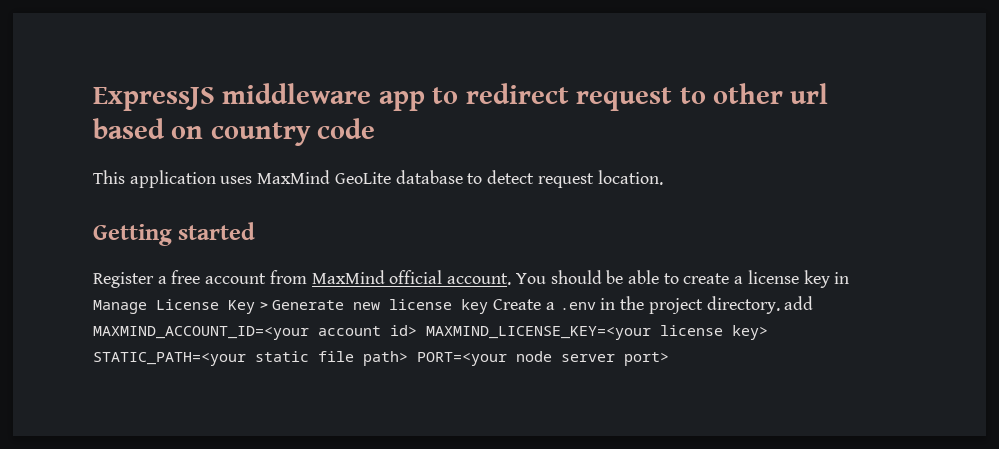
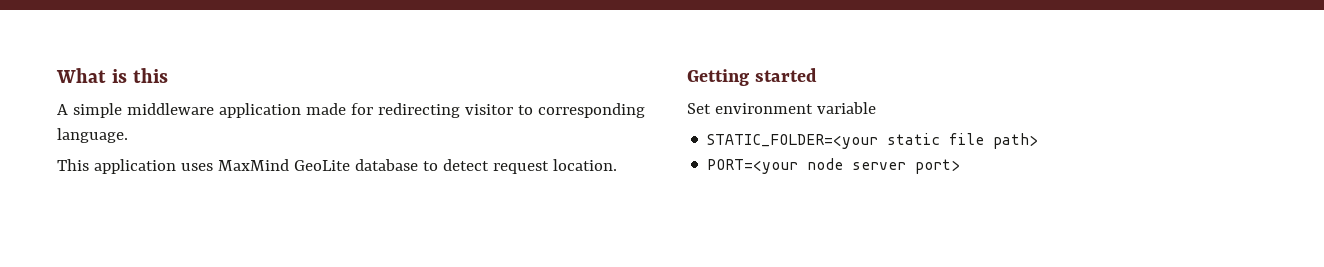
[93,83,829,111] [93,118,376,146] ExpressJS middleware app to redirect request to other url based on country code -> [56,68,168,83] [57,103,645,118] [57,128,128,143] What is this // A simple middleware application made for redirecting visitor to corresponding language.
[93,270,850,288] [93,296,814,314] [93,325,768,340] [93,352,246,366] Register a free account from MaxMind official account. You should be able to create a license key in Manage License Key > Generate new license key Create a .env in the project directory. add MAXMIND_ACCOUNT_ID=<your account id> MAXMIND_LICENSE_KEY=<your license key> STATIC_PATH=<your -> [687,102,876,114] [707,134,879,149] Set environment variable // STATIC_FOLDER=<your
(408, 358) none -> (1039, 141) //

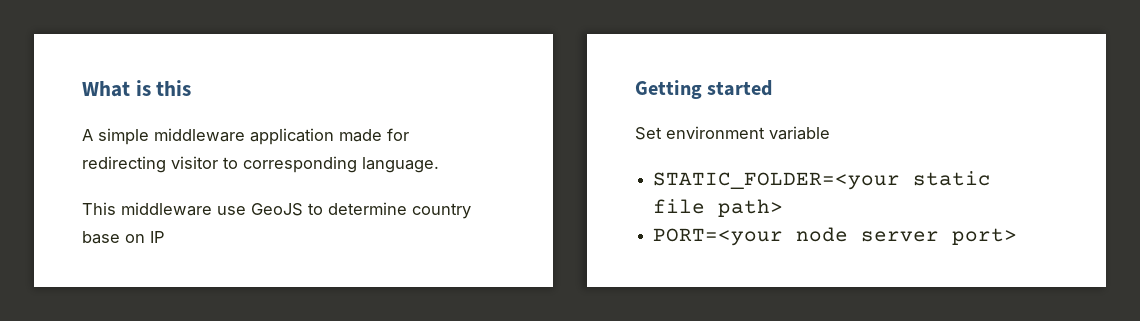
[93,159,617,174] application uses MaxMind GeoLite database to detect request location. -> [121,202,471,219] [82,231,165,244] middleware use GeoJS to determine country base on IP

